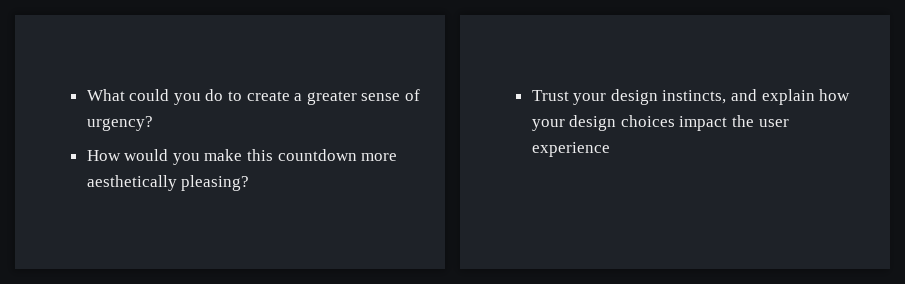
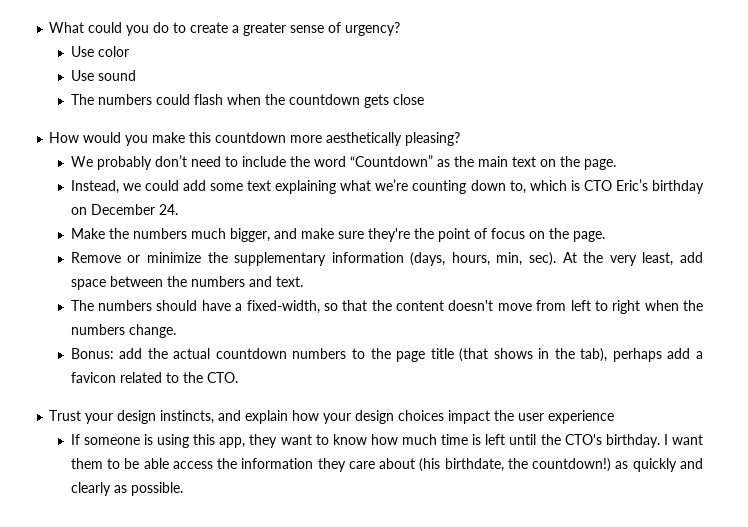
(153, 123) none -> [70,46,129,57] [70,70,136,81] [70,94,424,108] // Use color // Use sound // The numbers could flash when the countdown gets close
(250, 183) none -> [70,155,616,170] [70,179,705,194] [70,204,178,215] [70,228,605,242] [70,252,704,266] [70,276,303,290] [70,300,704,314] [70,324,176,338] [70,348,704,362] [70,372,238,383] // We probably don’t need to include the word “Countdown” as the main text on the page. // Instead, we could add some text explaining what we’re counting down to, which is CTO Eric’s birthday on December 24. // Make the numbers much bigger, and make sure they're the point of focus on the page. // Remove or minimize the supplementary information (days, hours, min, sec). At the very least, add space between the numbers and text. // The numbers should have a fixed-width, so that the content doesn't move from left to right when the numbers change. // Bonus: add the actual countdown numbers to the page title (that shows in the tab), perhaps add a favicon related to the CTO.
(610, 149) none -> [70,434,704,448] [70,458,704,472] [70,482,183,496] // If someone is using this app, they want to know how much time is left until the CTO's birthday. I want them to be able access the information they care about (his birthdate, the countdown!) as quickly and clearly as possible.

